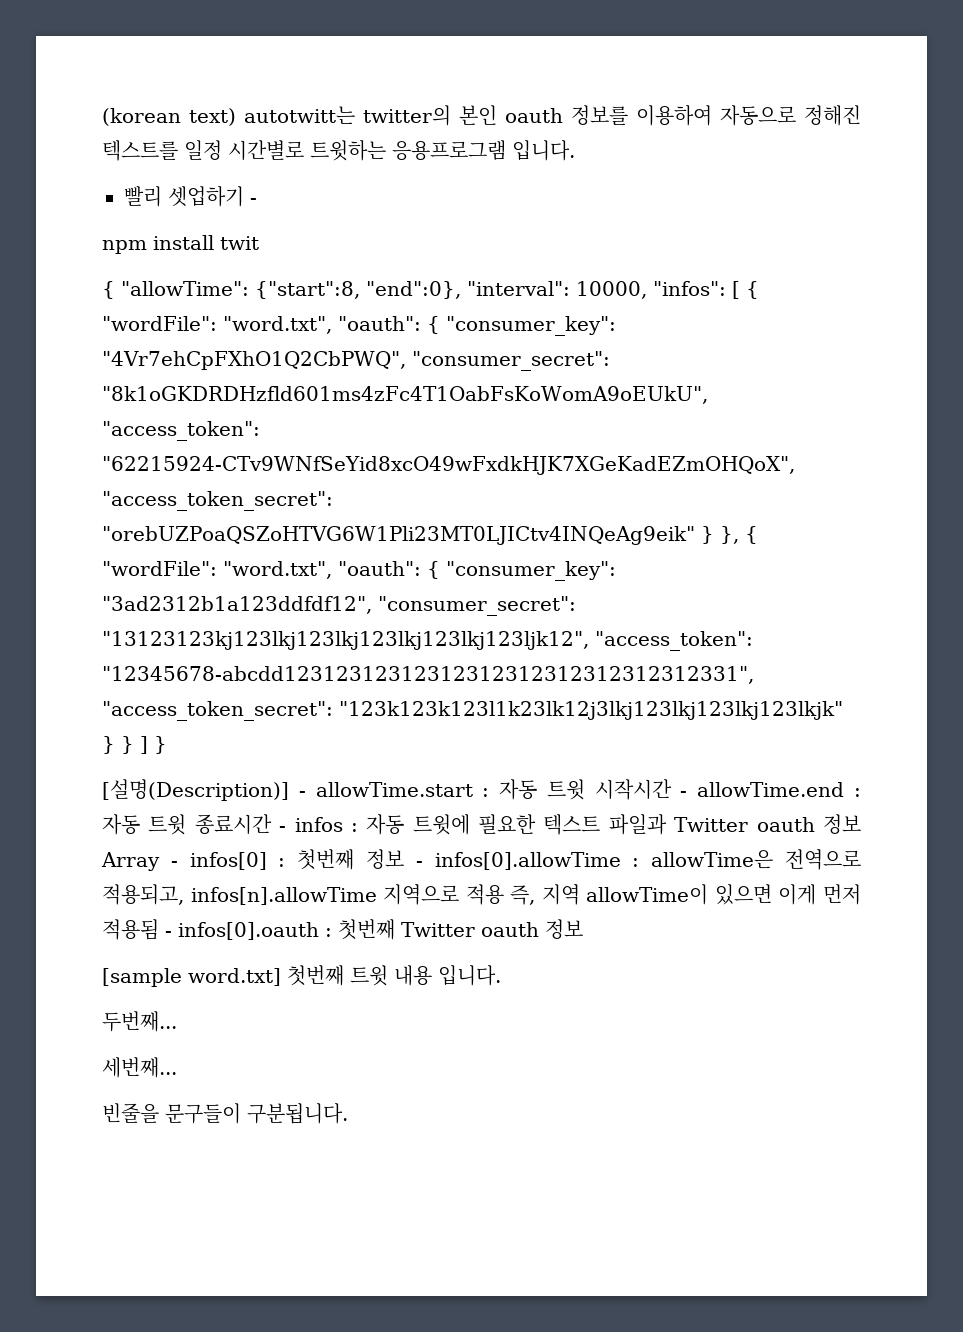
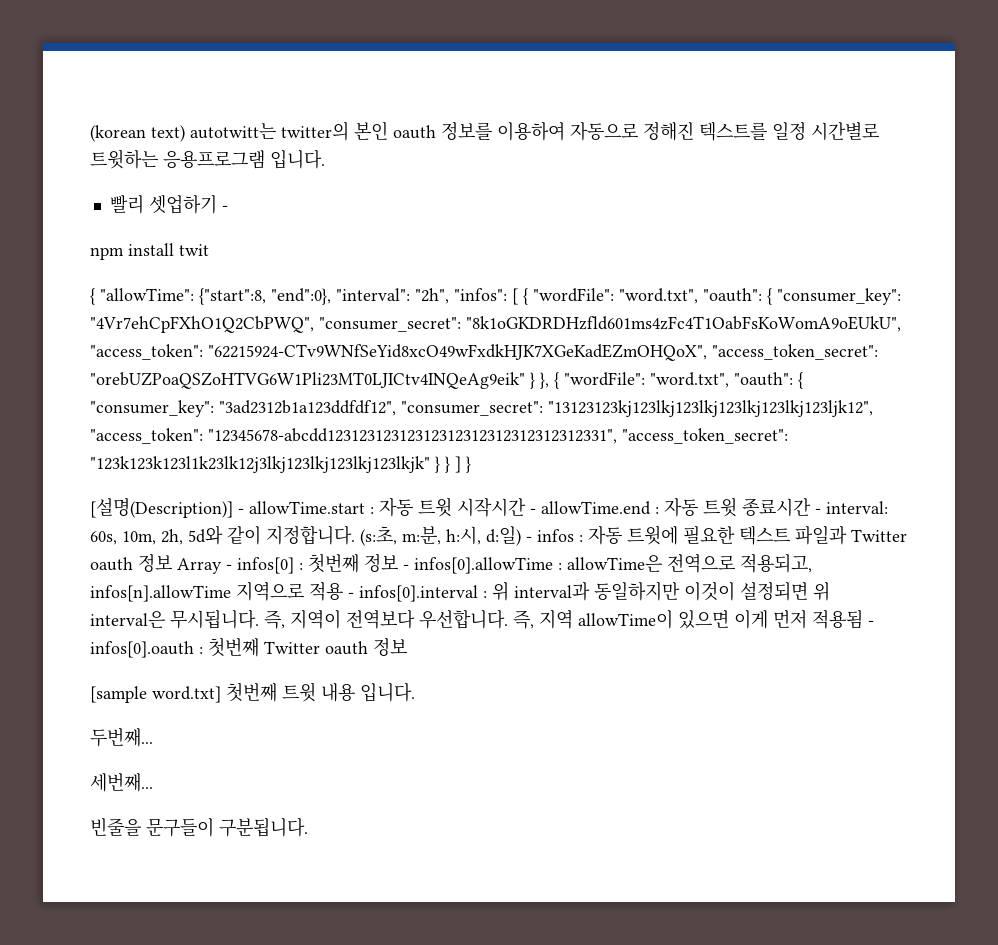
[576,281,647,299] 10000, -> [415,288,449,304] "2h",
(287, 829) none -> [826,501,888,514] [90,525,532,546] interval: 60s, 10m, 2h, 5d와 같이 지정합니다. (s:초, m:분, h:시, d:일) -
(504, 894) none -> [348,581,830,602] [90,609,508,629] - infos[0].interval : 위 interval과 동일하지만 이것이 설정되면 위 interval은 무시됩니다. 즉, 지역이 전역보다 우선합니다.

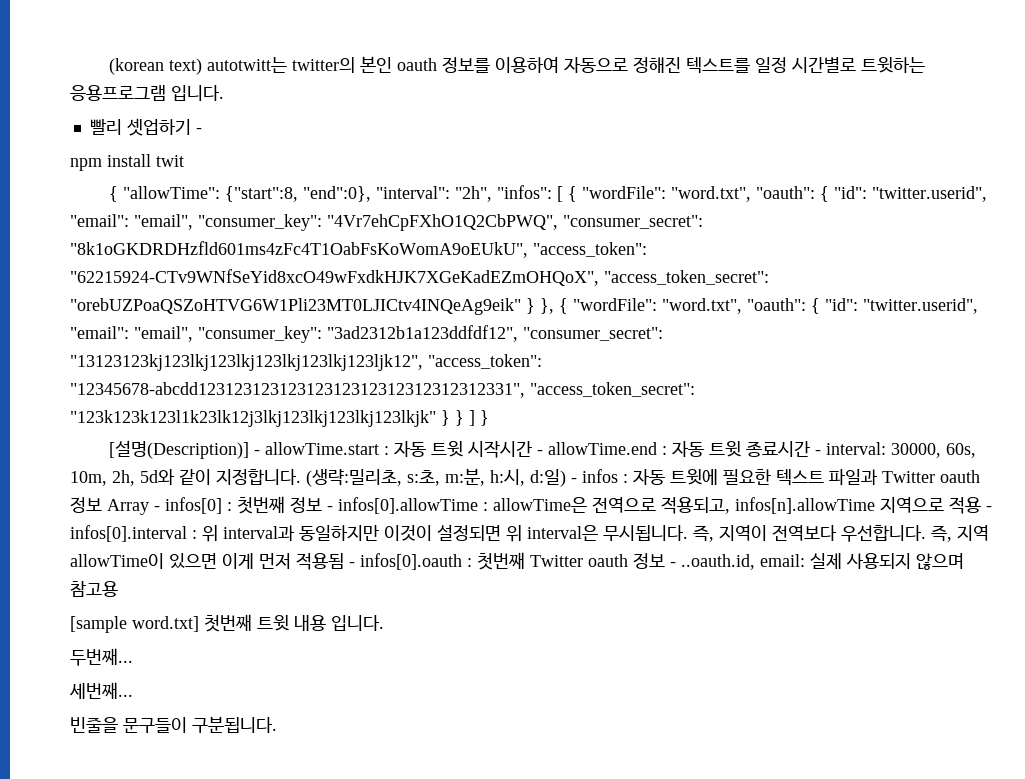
(772, 296) none -> [833,186,987,202] [70,214,193,230] "id": "twitter.userid", "email": "email",
(803, 380) none -> [825,298,978,314] [70,326,193,342] "id": "twitter.userid", "email": "email",
(888, 507) none -> [890,443,941,458] 30000,
[360,526,397,546] (s:초, -> [306,469,440,487] (생략:밀리초, s:초,
(407, 647) none -> [670,553,964,570] [70,581,118,597] - ..oauth.id, email: 실제 사용되지 않으며 참고용

